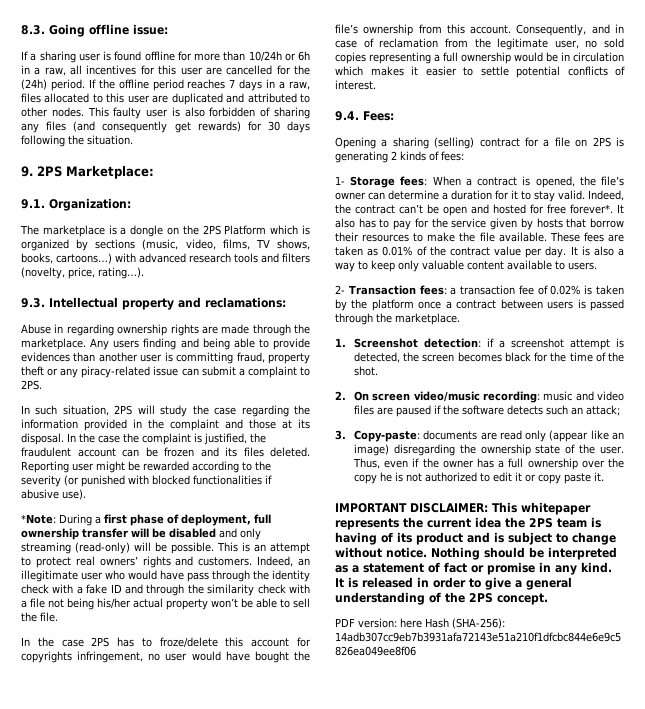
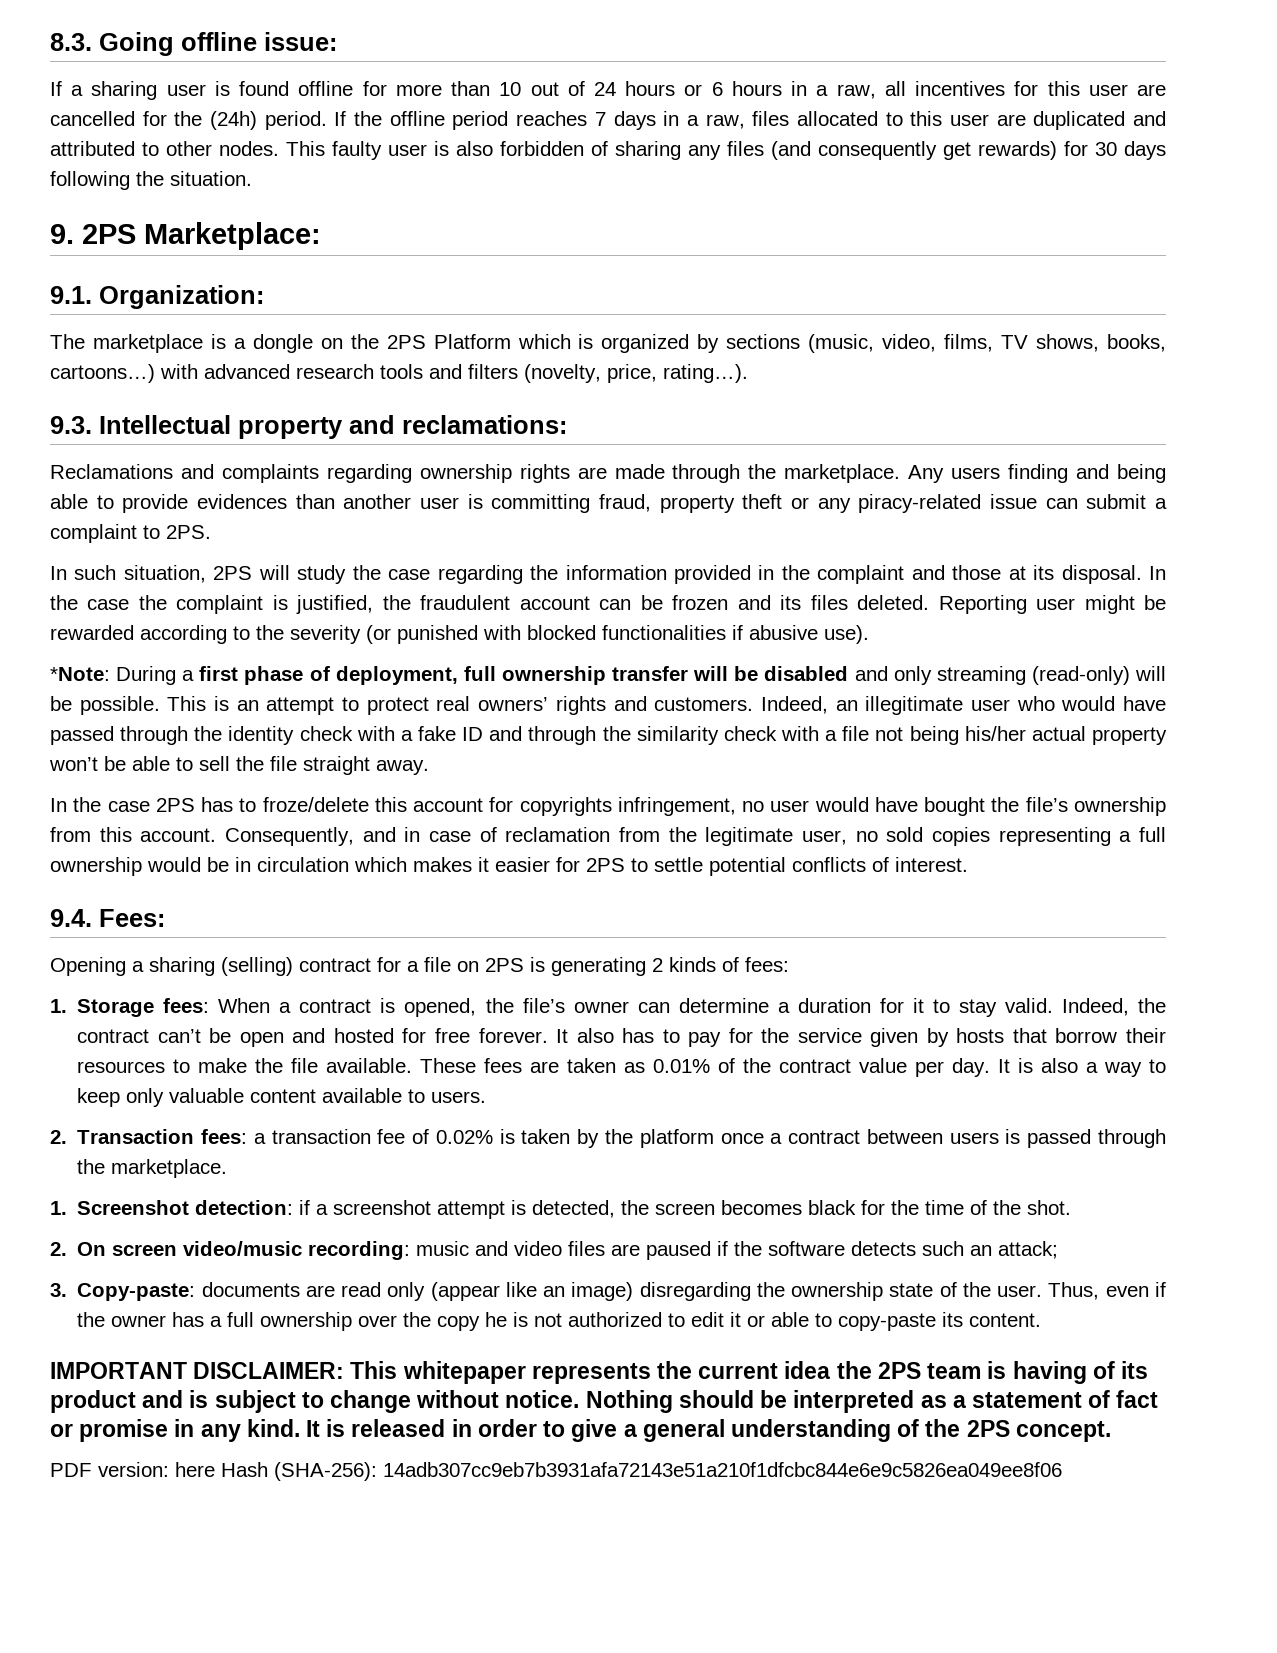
[248,51,310,62] 10/24h or 6h -> [499,81,782,96] 10 out of 24 hours or 6 hours
[21,324,64,334] Abuse in -> [50,464,319,483] Reclamations and complaints
[187,572,209,582] pass -> [50,726,114,745] passed
[40,612,58,622] file. -> [270,756,429,775] file straight away.
(457, 71) none -> [556,857,625,872] for 2PS
[335,176,345,185] 1- -> [50,999,67,1013] 1.
[570,204,613,214] forever*. -> [478,1028,548,1043] forever.
[335,285,345,294] 2- -> [50,1130,67,1144] 2.
[538,472,605,484] copy paste it. -> [771,1312,1042,1331] able to copy-paste its content.

